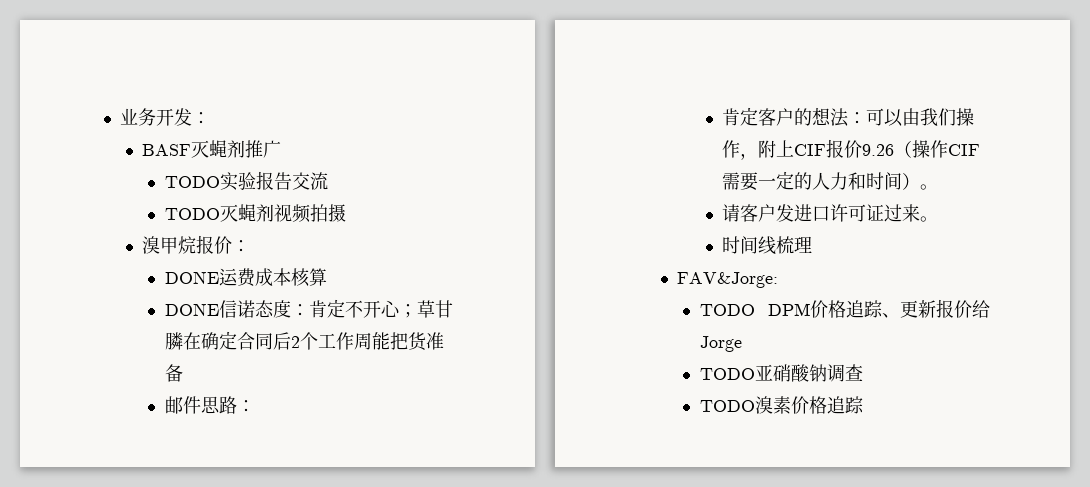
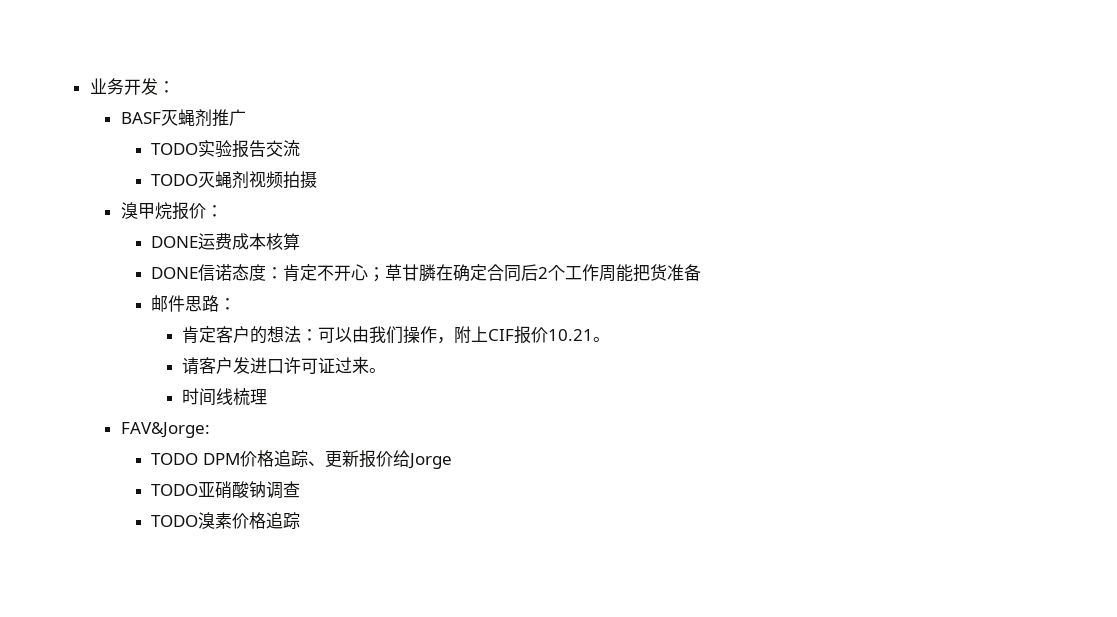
[861,140,980,158] [721,171,920,191] 9.26（操作CIF需要一定的人力和时间） -> [548,329,594,341] 10.21

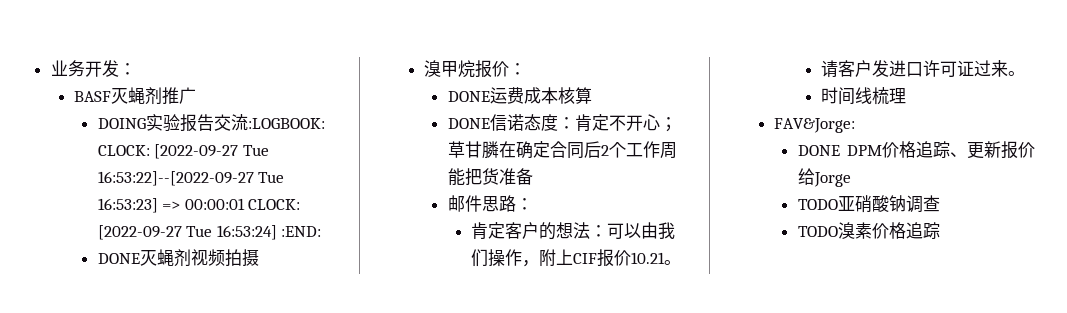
[151,143,199,155] TODO -> [97,118,146,129] DOING
[151,174,199,186] // TODO -> [247,118,325,129] [97,144,269,159] [97,171,285,186] [97,198,301,213] [97,225,322,240] [97,253,140,264] :LOGBOOK: CLOCK: [2022-09-27 Tue 16:53:22]--[2022-09-27 Tue 16:53:23] => 00:00:01 CLOCK: [2022-09-27 Tue 16:53:24] :END: // DONE
[151,453,199,465] TODO -> [797,145,840,156] DONE

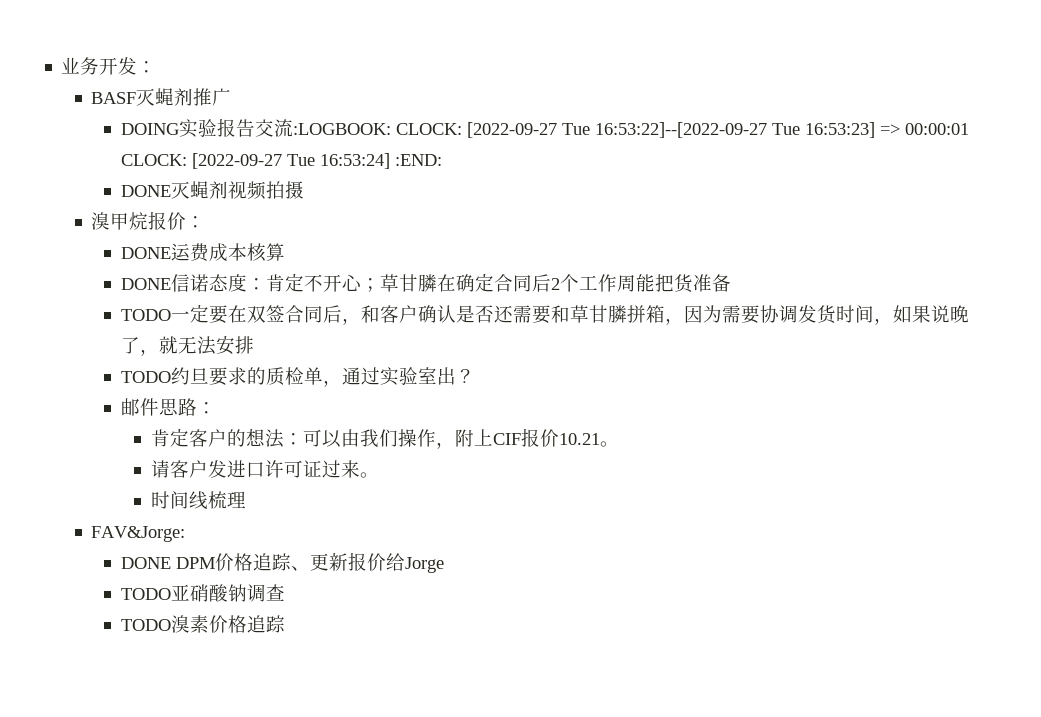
(533, 176) none -> [121,304,970,325] [121,335,255,356] [121,367,476,387] // TODO一定要在双签合同后，和客户确认是否还需要和草甘膦拼箱，因为需要协调发货时间，如果说晚了，就无法安排 // TODO约旦要求的质检单，通过实验室出？

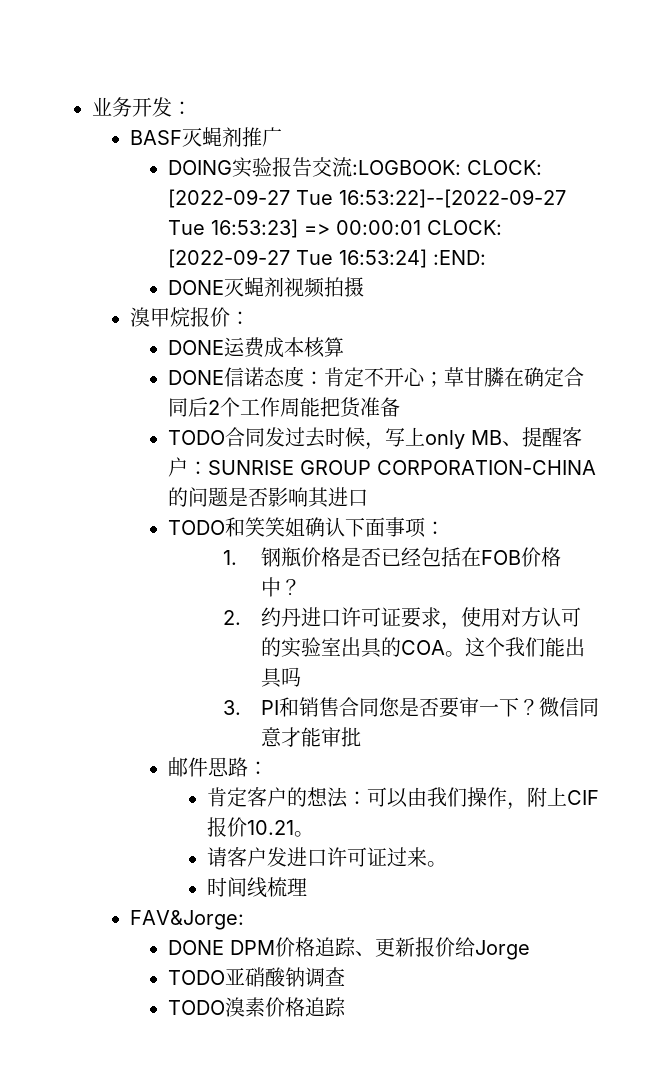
[171,304,970,325] [121,335,255,356] [121,367,476,387] 一定要在双签合同后，和客户确认是否还需要和草甘膦拼箱，因为需要协调发货时间，如果说晚了，就无法安排 // TODO约旦要求的质检单，通过实验室出？ -> [225,427,583,450] [168,457,597,477] [168,487,369,508] [168,517,446,538] [222,547,561,567] [260,577,301,597] [222,607,581,630] [260,637,585,658] [260,667,301,688] [222,697,599,718] [260,727,361,747] 合同发过去时候，写上only MB、提醒客户：SUNRISE GROUP CORPORATION-CHINA的问题是否影响其进口 // TODO和笑笑姐确认下面事项： // 1.钢瓶价格是否已经包括在FOB价格中？ // 2.约丹进口许可证要求，使用对方认可的实验室出具的COA。这个我们能出具吗 // 3. PI和销售合同您是否要审一下？微信同意才能审批

